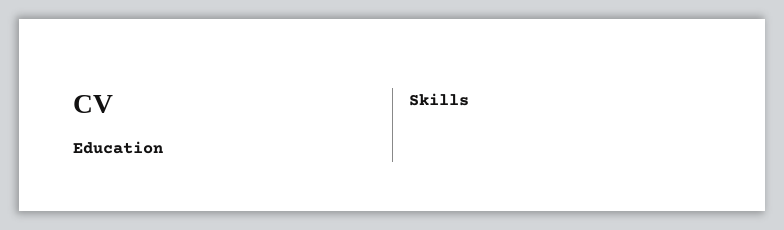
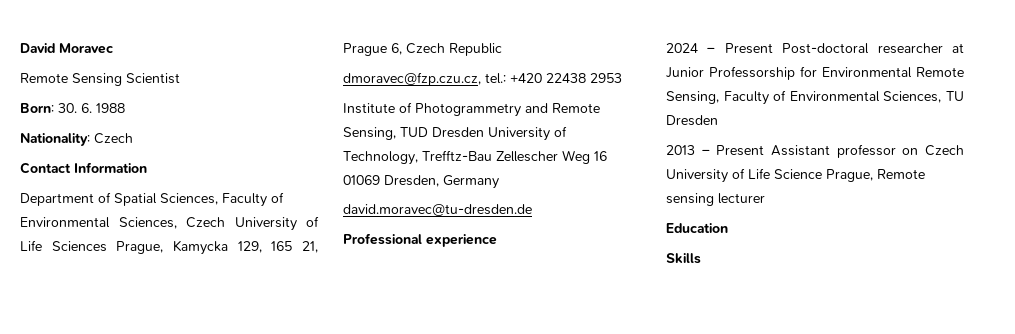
[73,95,113,113] CV -> [20,43,114,54] [20,73,180,86] [20,103,125,113] [20,133,133,146] [20,162,147,174] [20,192,284,207] [20,216,319,231] [20,240,318,255] [343,43,502,56] [343,72,622,86] [343,102,600,117] [343,126,567,141] [343,150,607,165] [343,175,499,189] [343,204,532,216] [343,233,497,247] [666,43,964,54] [666,66,964,80] [666,90,964,105] [666,115,718,126] [666,144,964,158] [666,168,925,183] [666,193,765,206] David Moravec // Remote Sensing Scientist // Born: 30. 6. 1988 // Nationality: Czech // Contact Information // Department of Spatial Sciences, Faculty of Environmental Sciences, Czech University of Life Sciences Prague, Kamycka 129, 165 21, Prague 6, Czech Republic // dmoravec@fzp.czu.cz, tel.: +420 22438 2953 // Institute of Photogrammetry and Remote Sensing, TUD Dresden University of Technology, Trefftz-Bau Zellescher Weg 16 01069 Dresden, Germany // david.moravec@tu-dresden.de // Professional experience // 2024 – Present Post-doctoral researcher at Junior Professorship for Environmental Remote Sensing, Faculty of Environmental Sciences, TU Dresden // 2013 – Present Assistant professor on Czech University of Life Science Prague, Remote sensing lecturer

